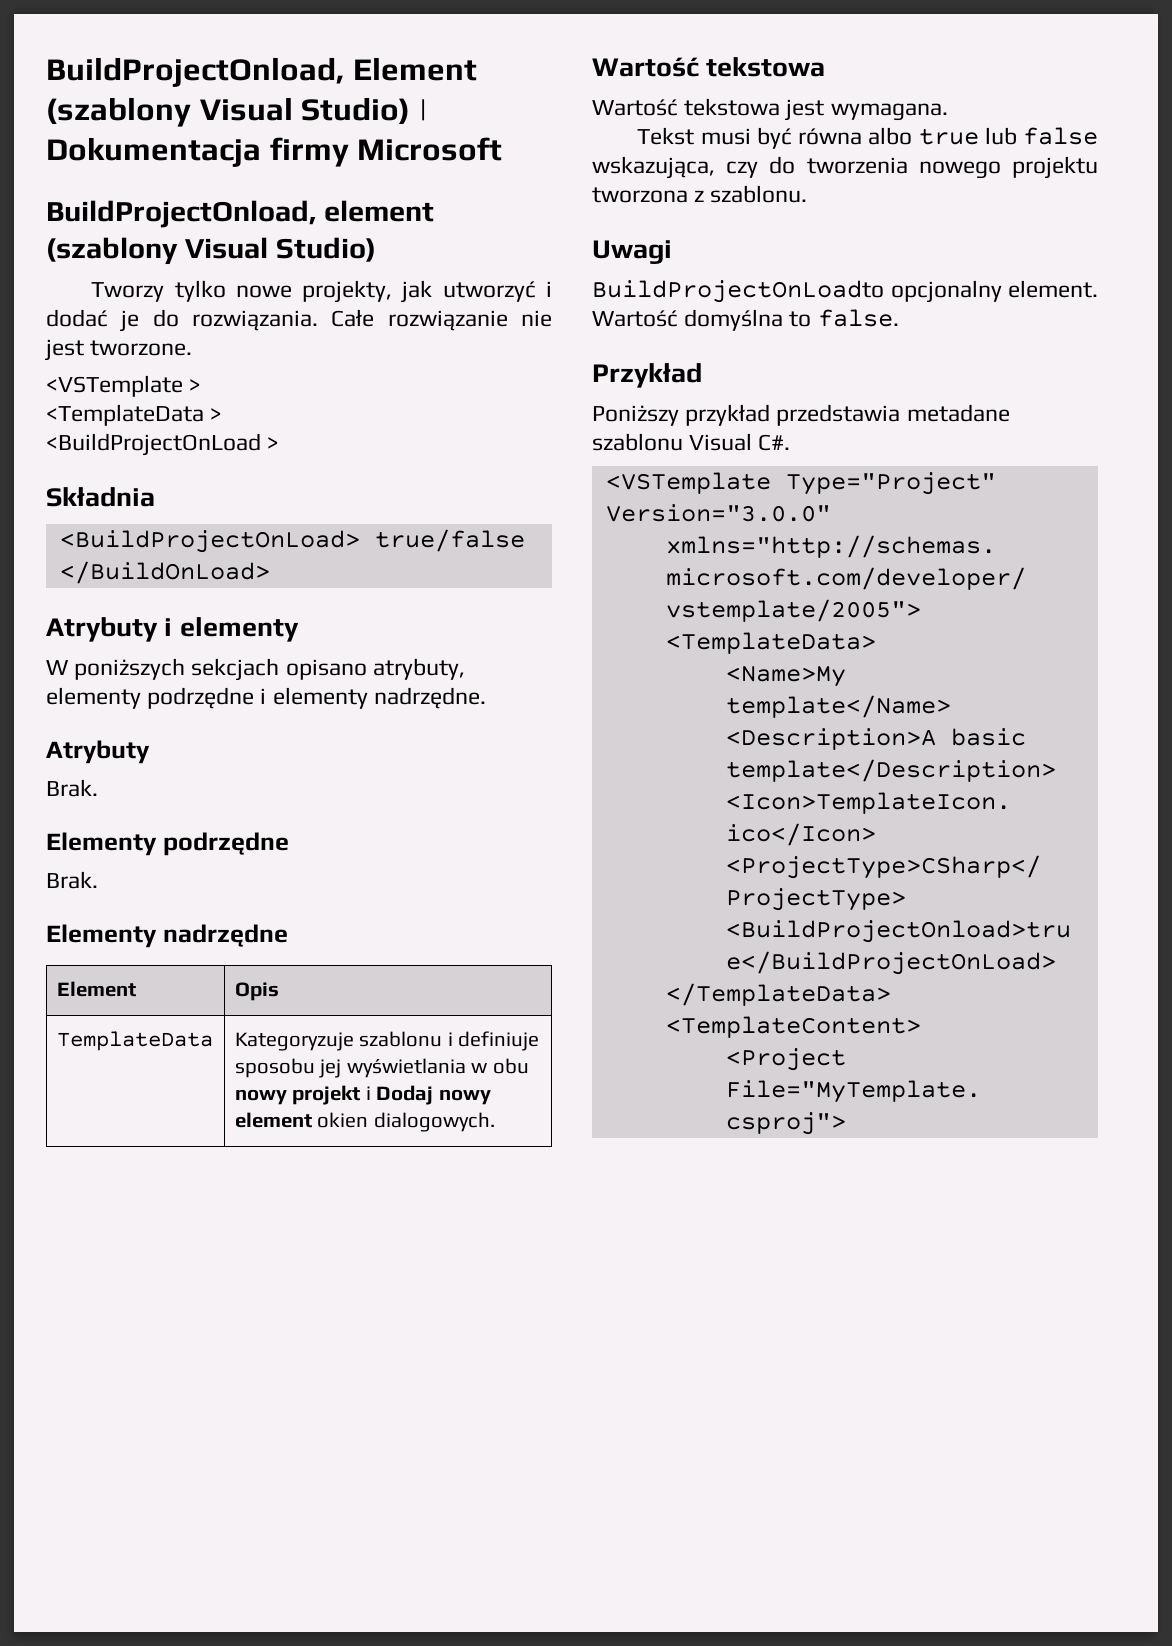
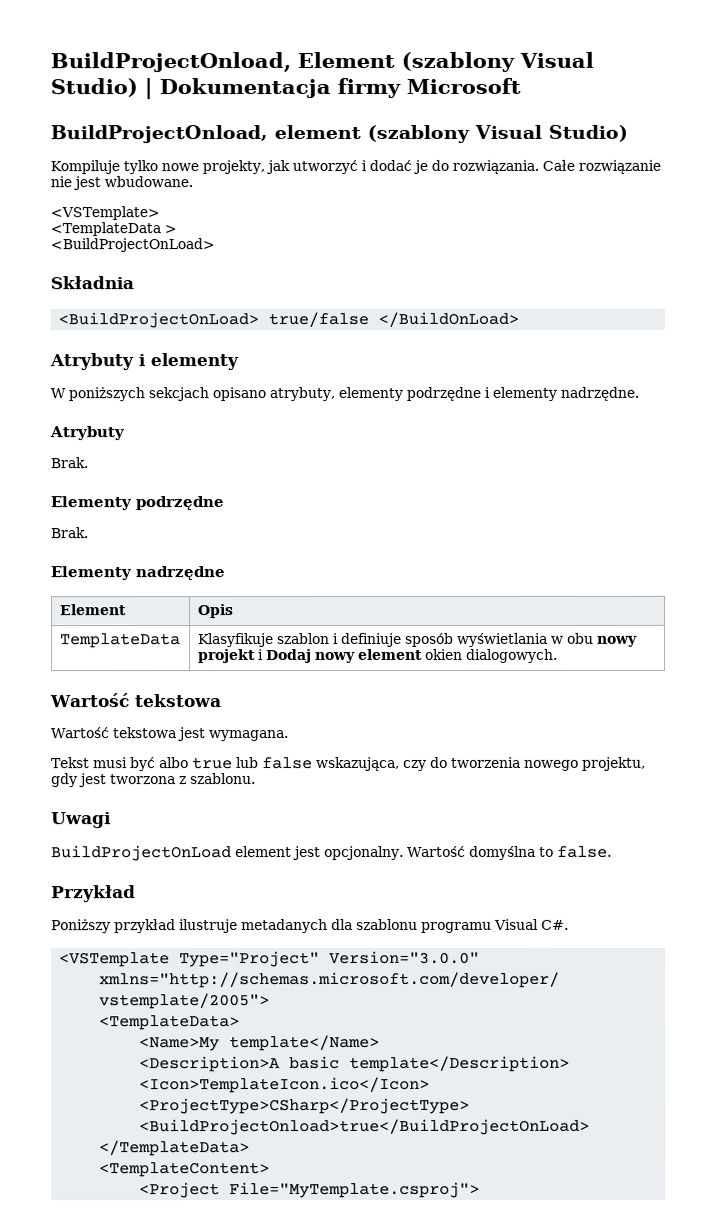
[91,282,165,302] Tworzy -> [50,160,120,175] Kompiluje
[90,340,193,356] [46,375,202,397] tworzone. // <VSTemplate > -> [104,176,193,188] [50,206,160,221] wbudowane. // <VSTemplate>
[46,433,280,456] <BuildProjectOnLoad > -> [50,238,215,253] <BuildProjectOnLoad>
[234,1031,540,1051] [234,1058,342,1078] Kategoryzuje szablonu i definiuje sposobu jej -> [197,632,454,648] Klasyfikuje szablon i definiuje sposób
[798,128,863,145] równa -> (156, 764) none
[1012,156,1098,179] projektu -> [581,756,646,771] [51,773,107,788] projektu, gdy jest
[592,280,1098,303] BuildProjectOnLoadto opcjonalny element. -> [51,845,404,862] BuildProjectOnLoad element jest opcjonalny.
[776,404,1010,426] [592,433,683,451] przedstawia metadane szablonu -> [179,918,492,934] ilustruje metadanych dla szablonu programu

